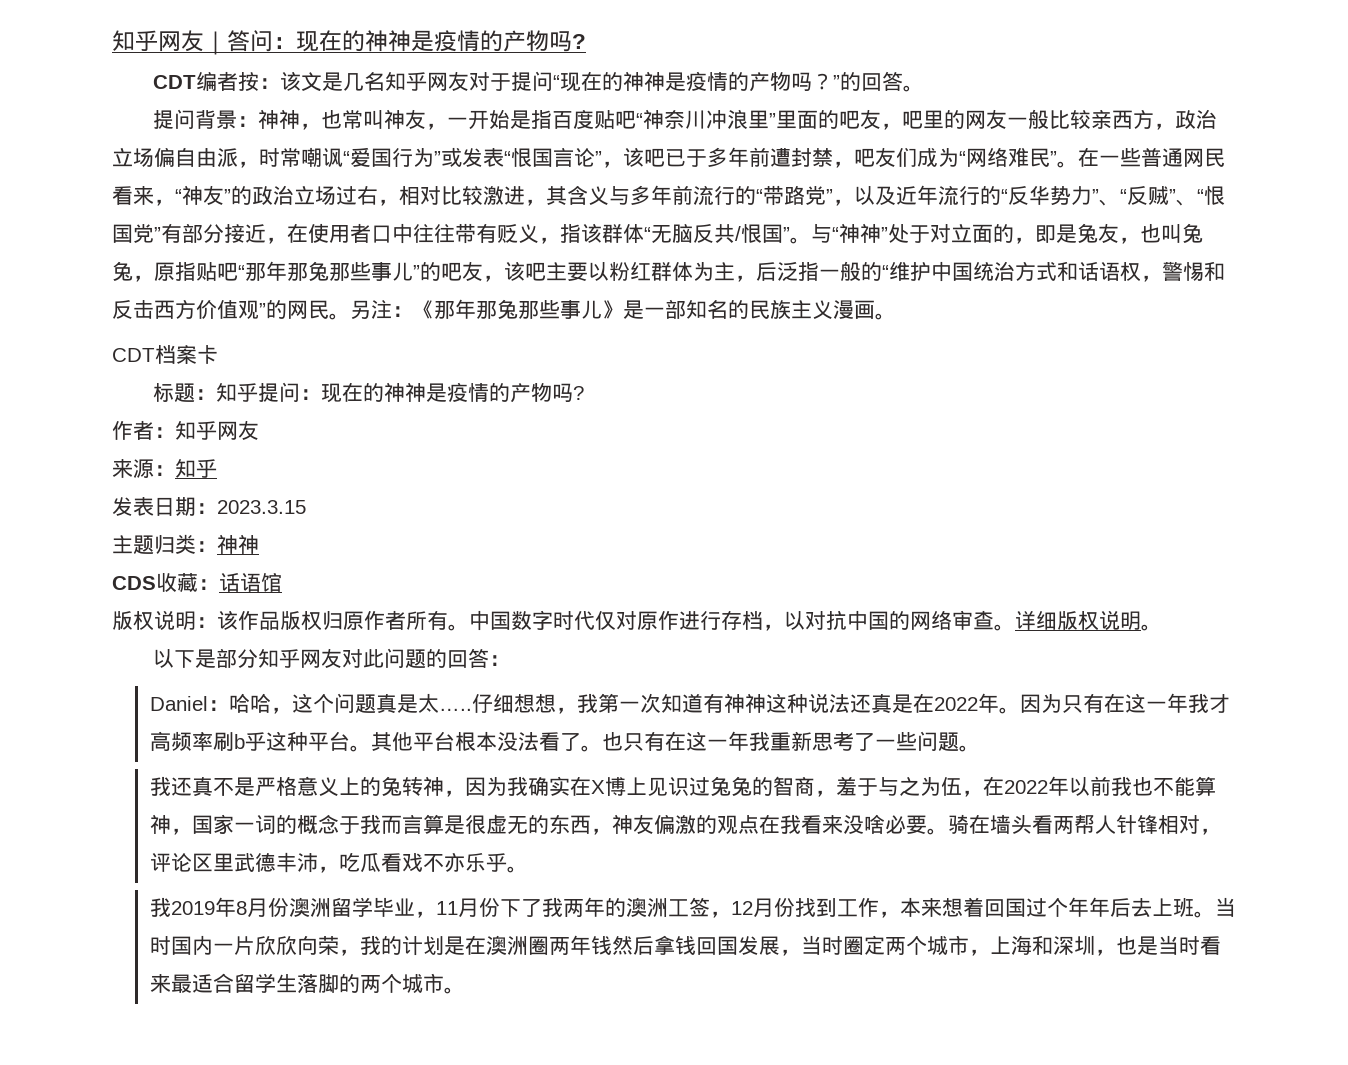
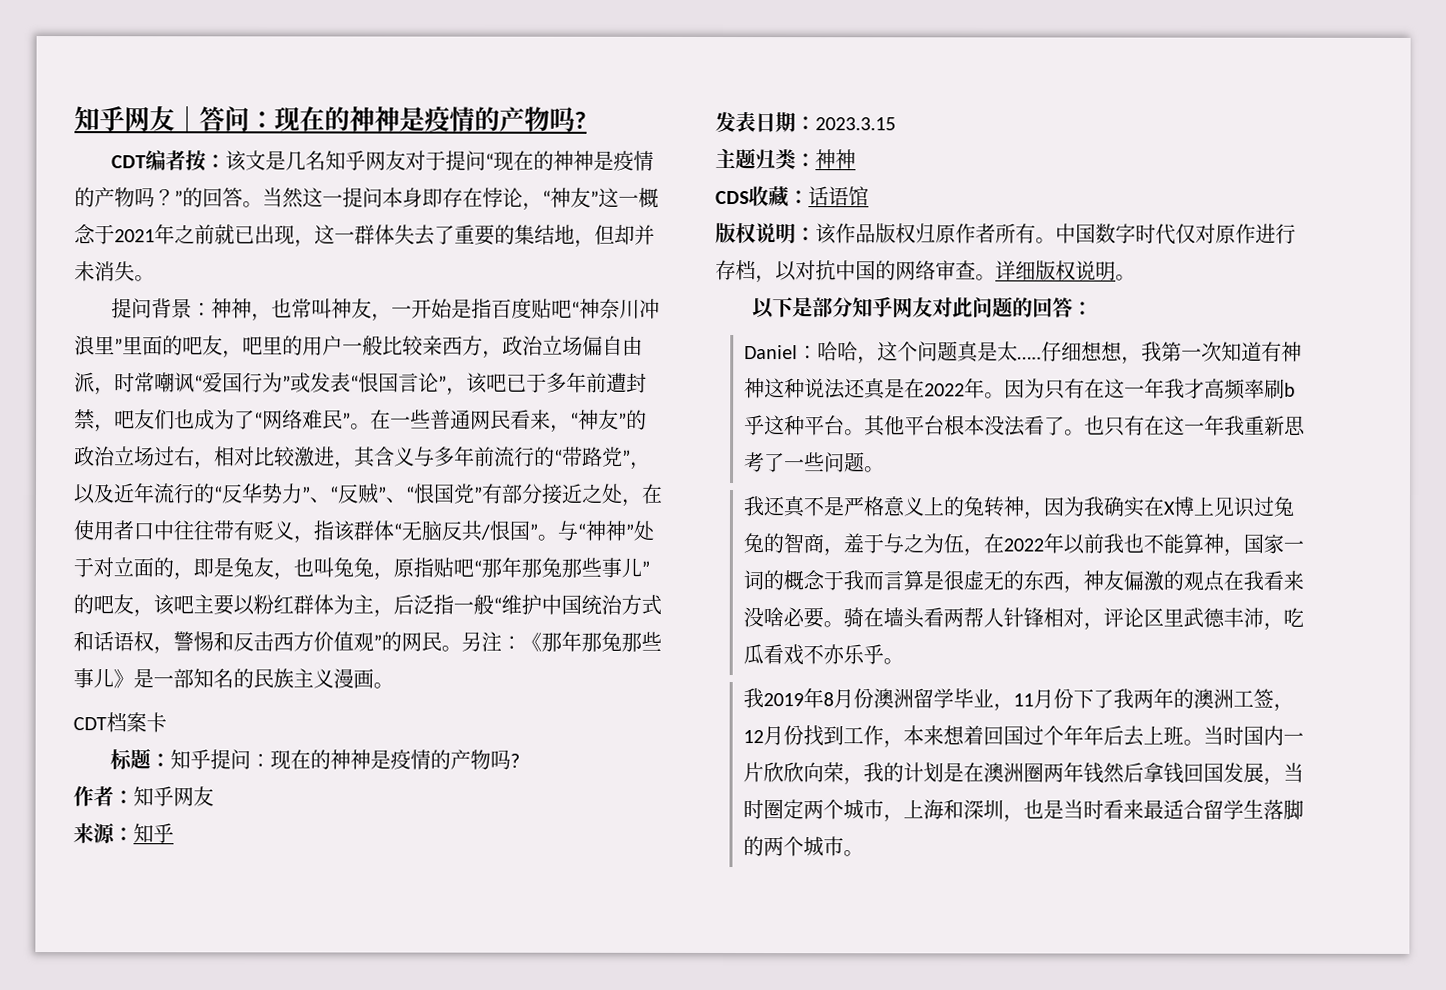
(924, 88) none -> [262,187,659,211] [74,224,655,248] [74,261,155,282] 当然这一提问本身即存在悖论，“神友”这一概念于2021年之前就已出现，这一群体失去了重要的集结地，但却并未消失。
[964,109,1007,129] 网友 -> [302,335,343,356] 用户
[917,148,959,167] 成为 -> [174,409,255,431] 也成为了
(266, 233) none -> [581,483,623,504] 之处
[861,262,882,281] 的 -> (494, 604) none

